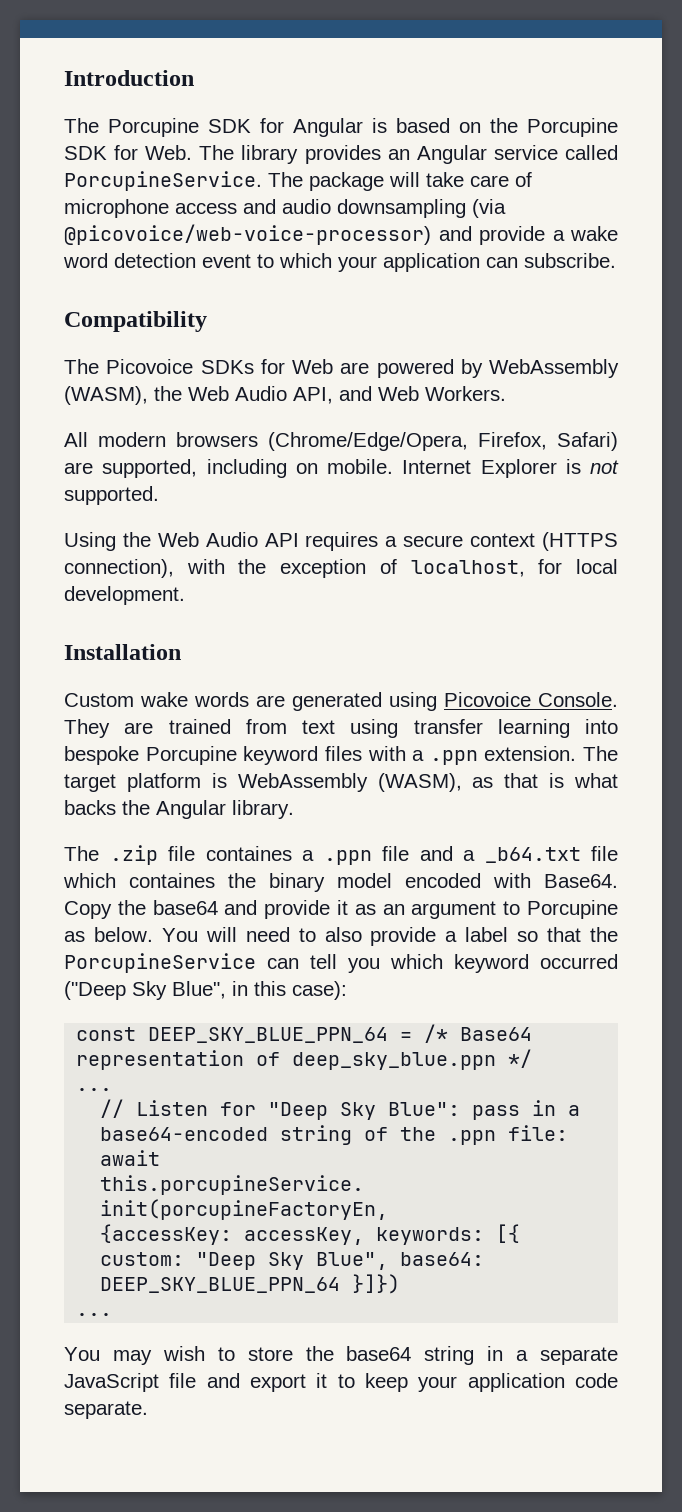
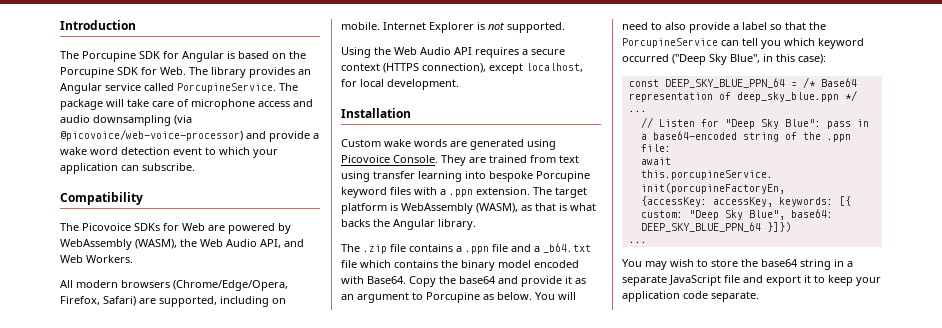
[186,559,397,578] with the exception of -> [489,63,523,74] except
[205,846,292,861] containes -> [409,244,453,252] contains
[129,873,215,888] containes -> [394,260,438,268] contains

